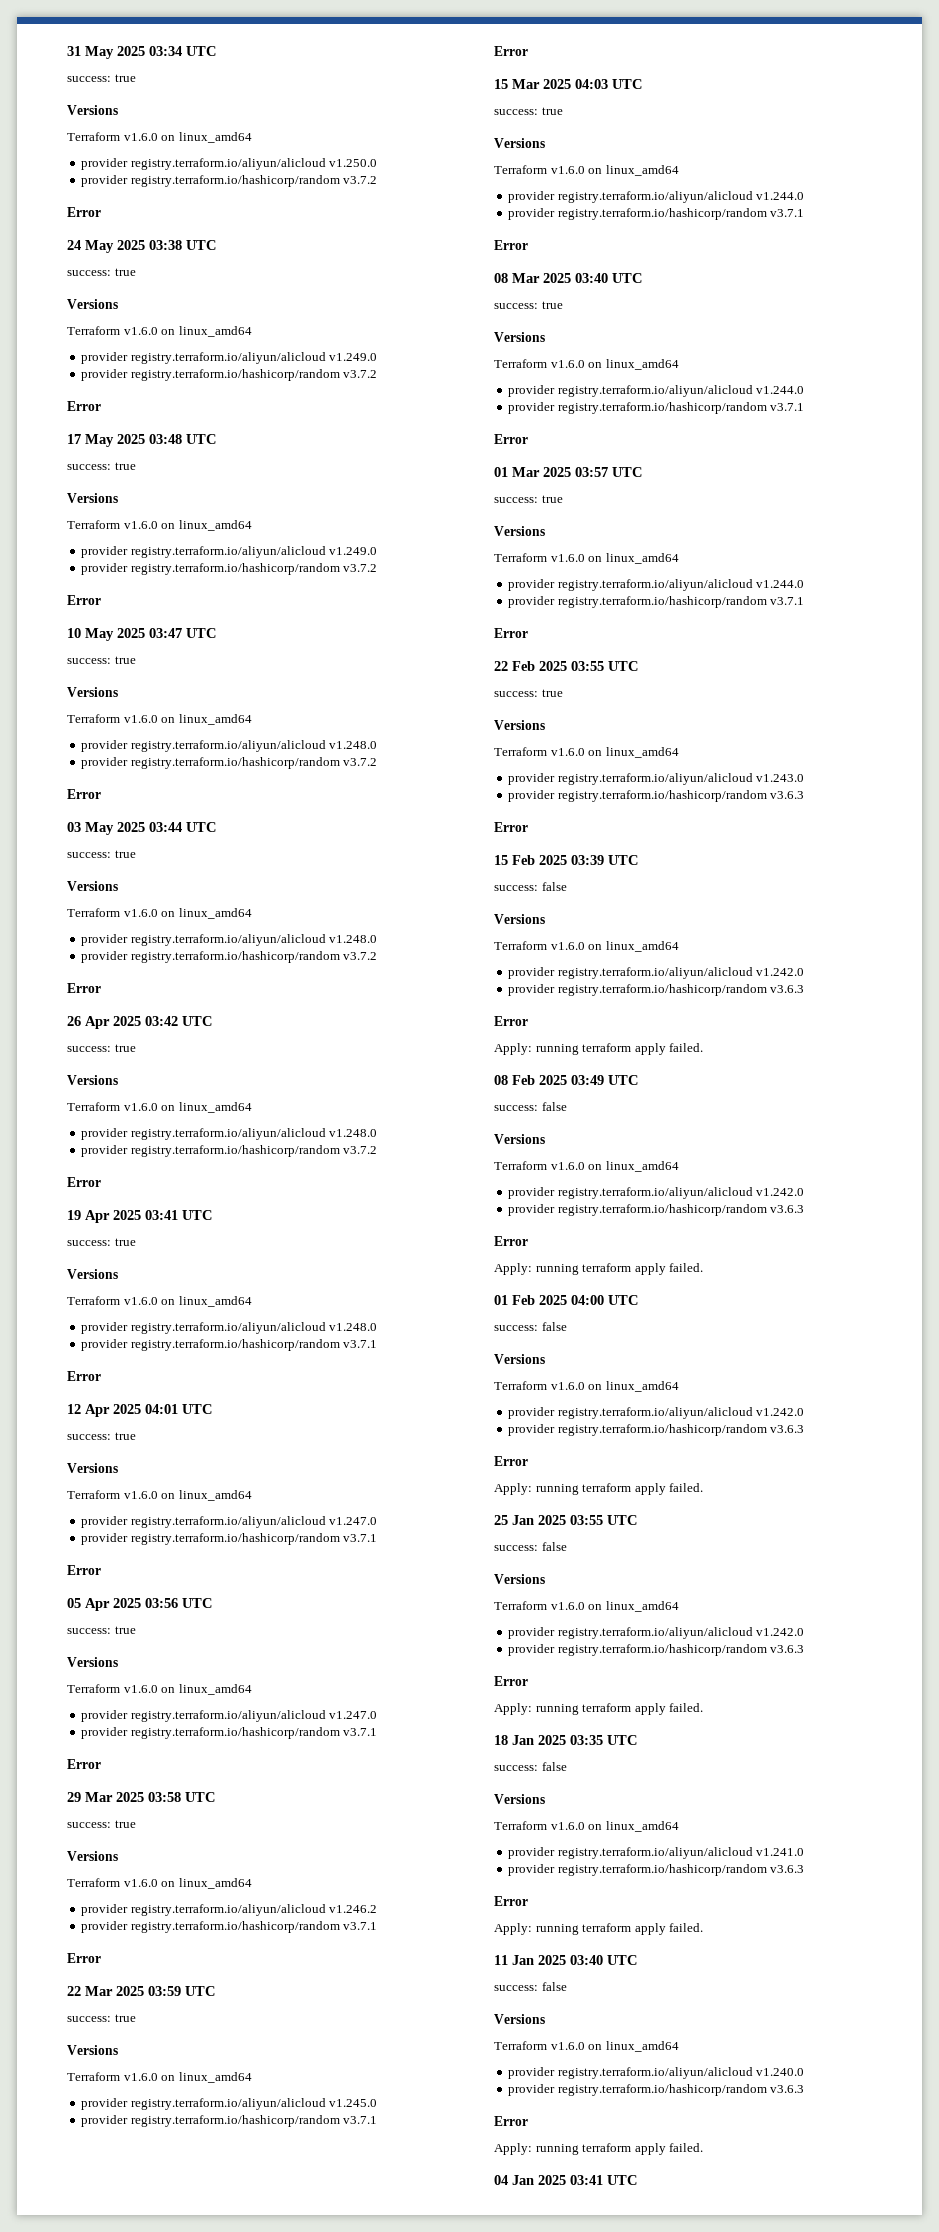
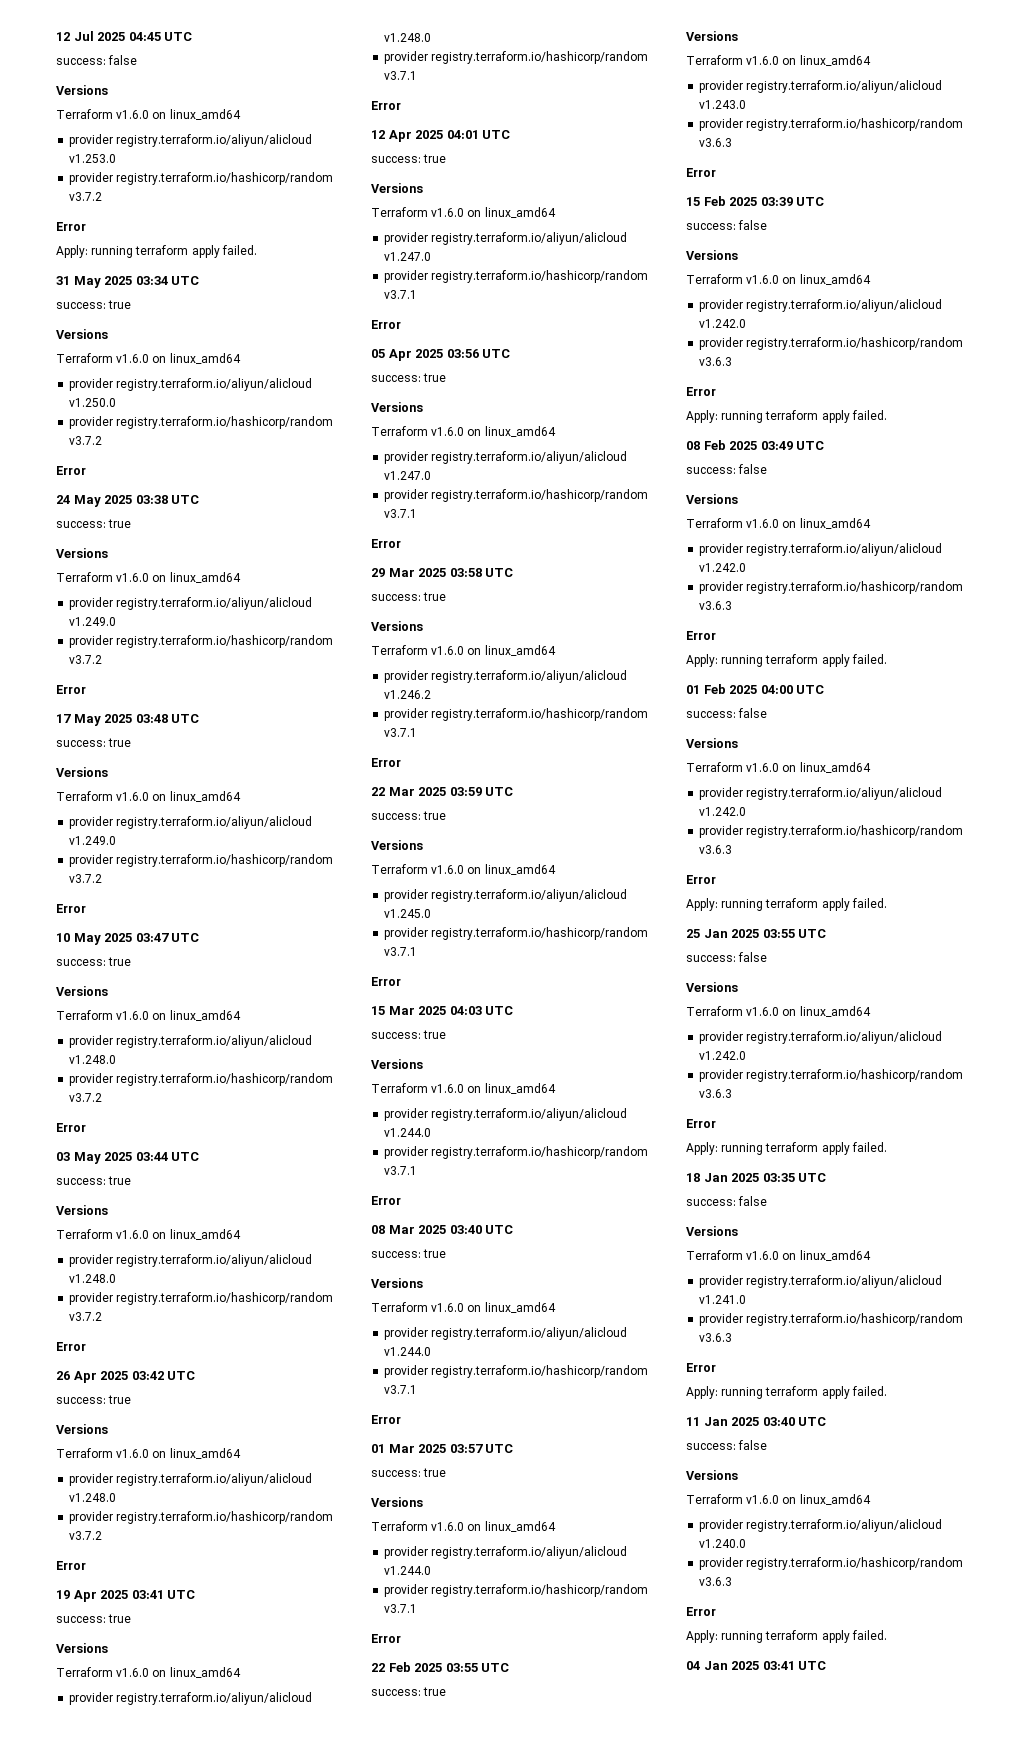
(67, 51) none -> [56,31,193,41] [56,55,138,65] [56,85,108,95] [56,109,241,120] [69,134,313,147] [69,154,117,163] [69,172,334,185] [69,192,103,201] [56,222,86,231] [56,245,257,258] 12 Jul 2025 04:45 UTC // success: false // Versions // Terraform v1.6.0 on linux_amd64 // provider registry.terraform.io/aliyun/alicloud v1.253.0 // provider registry.terraform.io/hashicorp/random v3.7.2 // Error // Apply: running terraform apply failed. //

